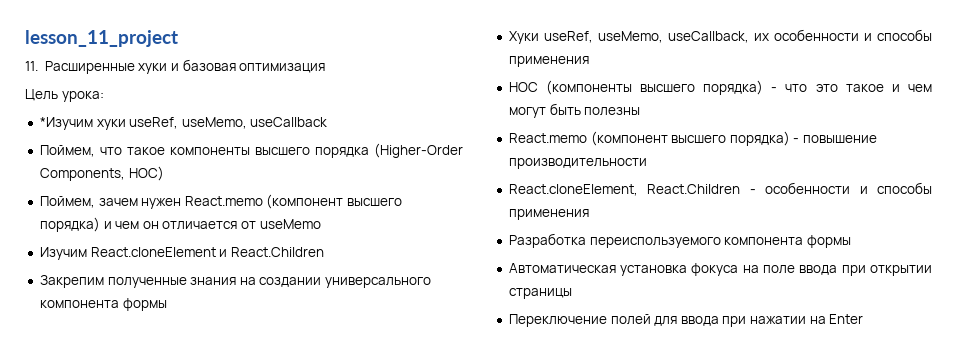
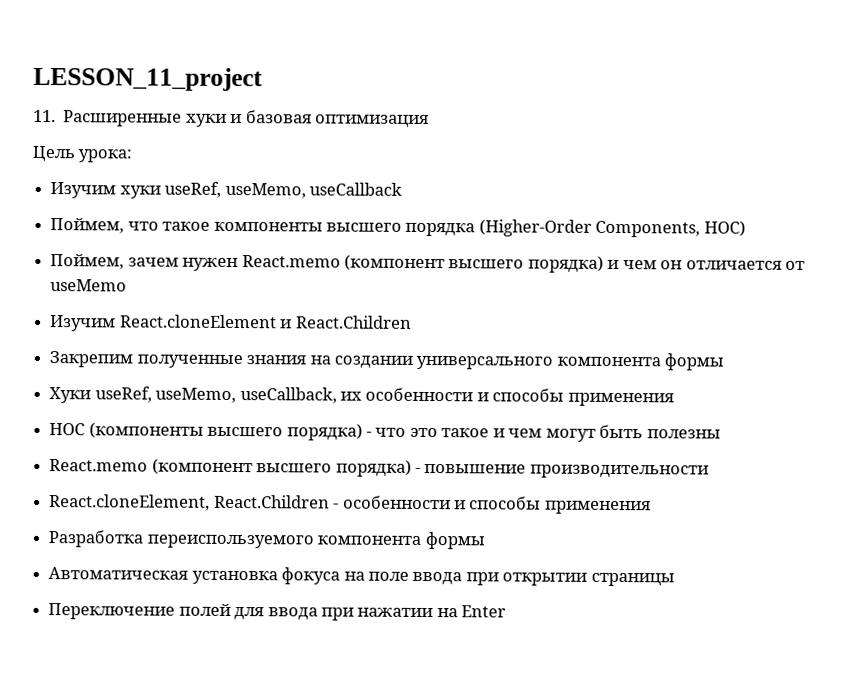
[25,30,178,47] lesson_11_project -> [33,66,263,92] LESSON_11_project
[39,117,93,130] *Изучим -> [50,182,117,199] Изучим

